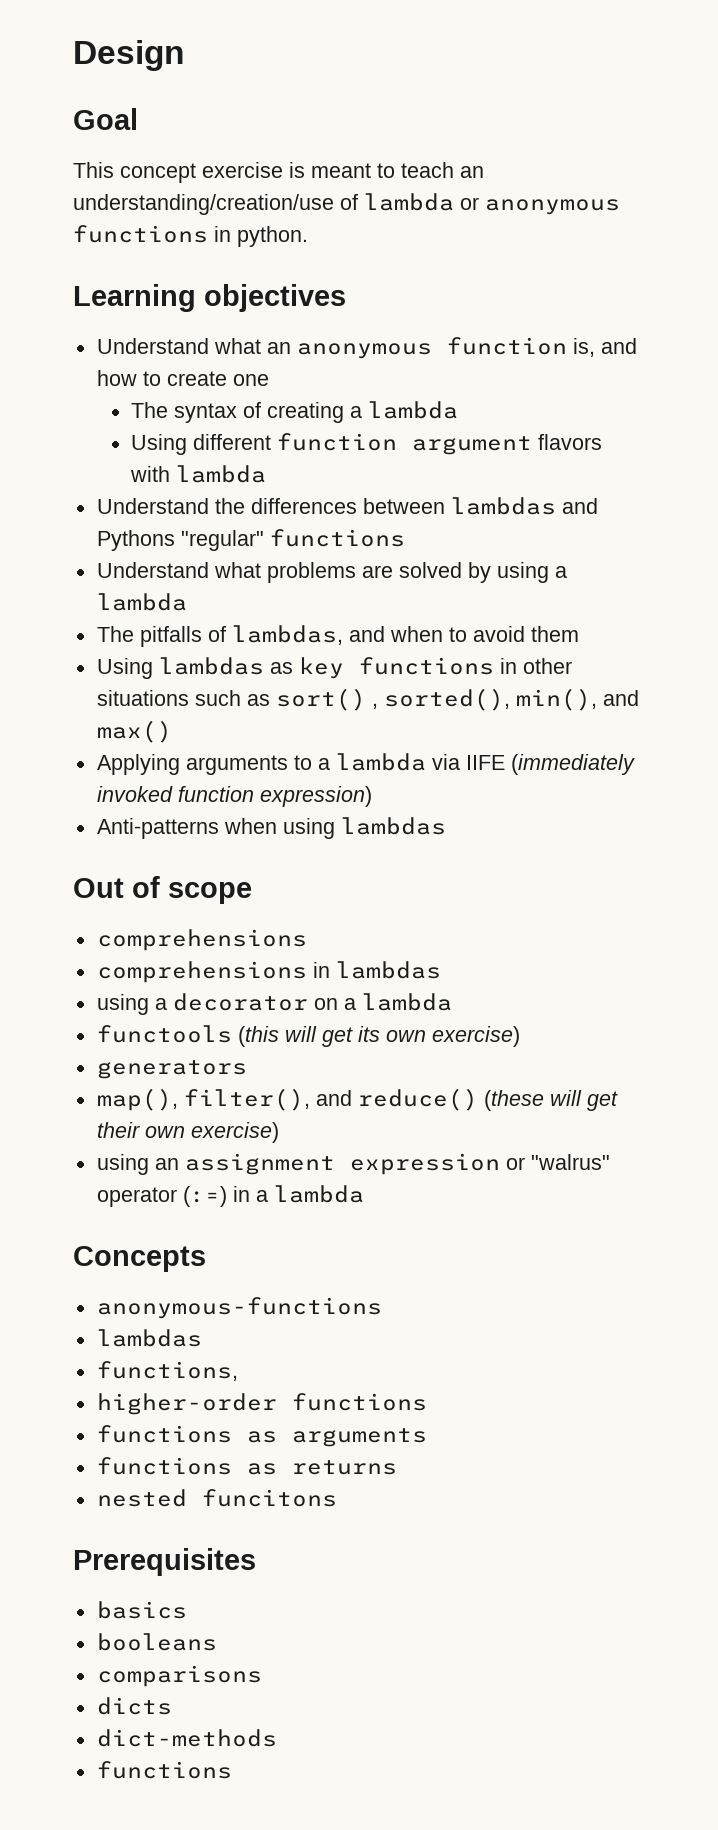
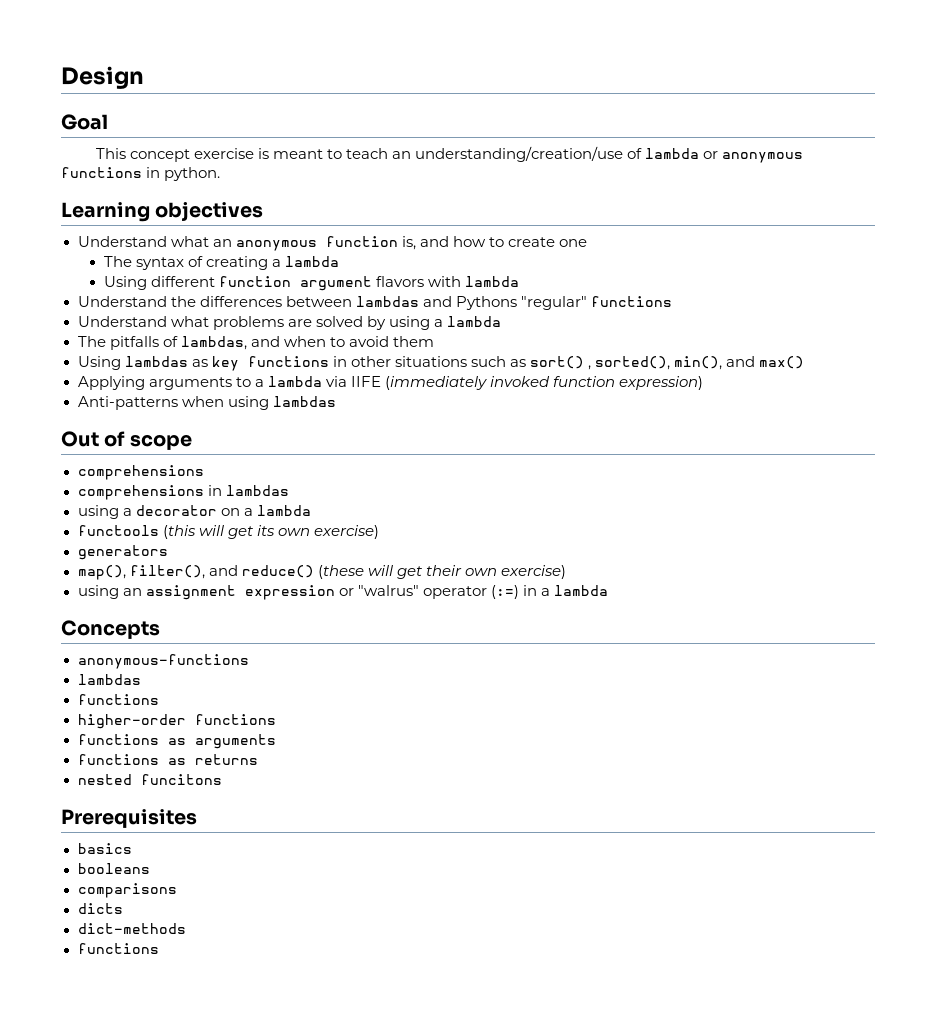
[96,1361,238,1381] functions, -> [77,694,159,705] functions

